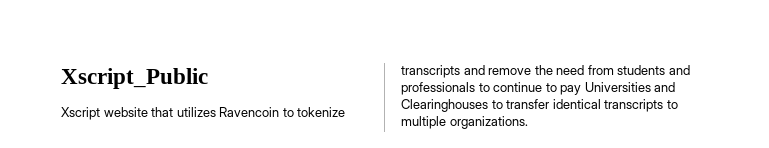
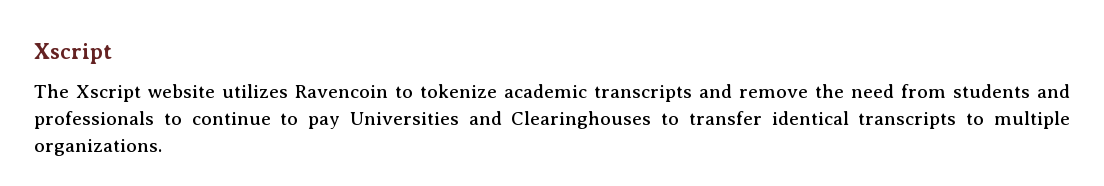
[61,68,208,89] Xscript_Public // -> [34,43,112,64] [34,84,69,98] Xscript // The
[151,107,174,117] that -> (215, 91) none
(346, 112) none -> [504,84,587,98] academic

